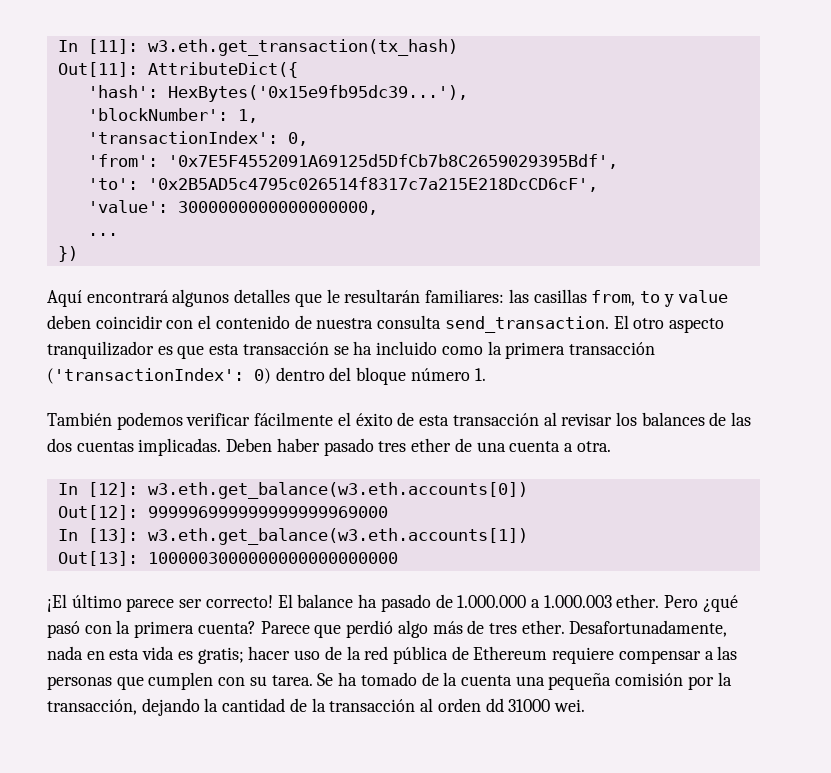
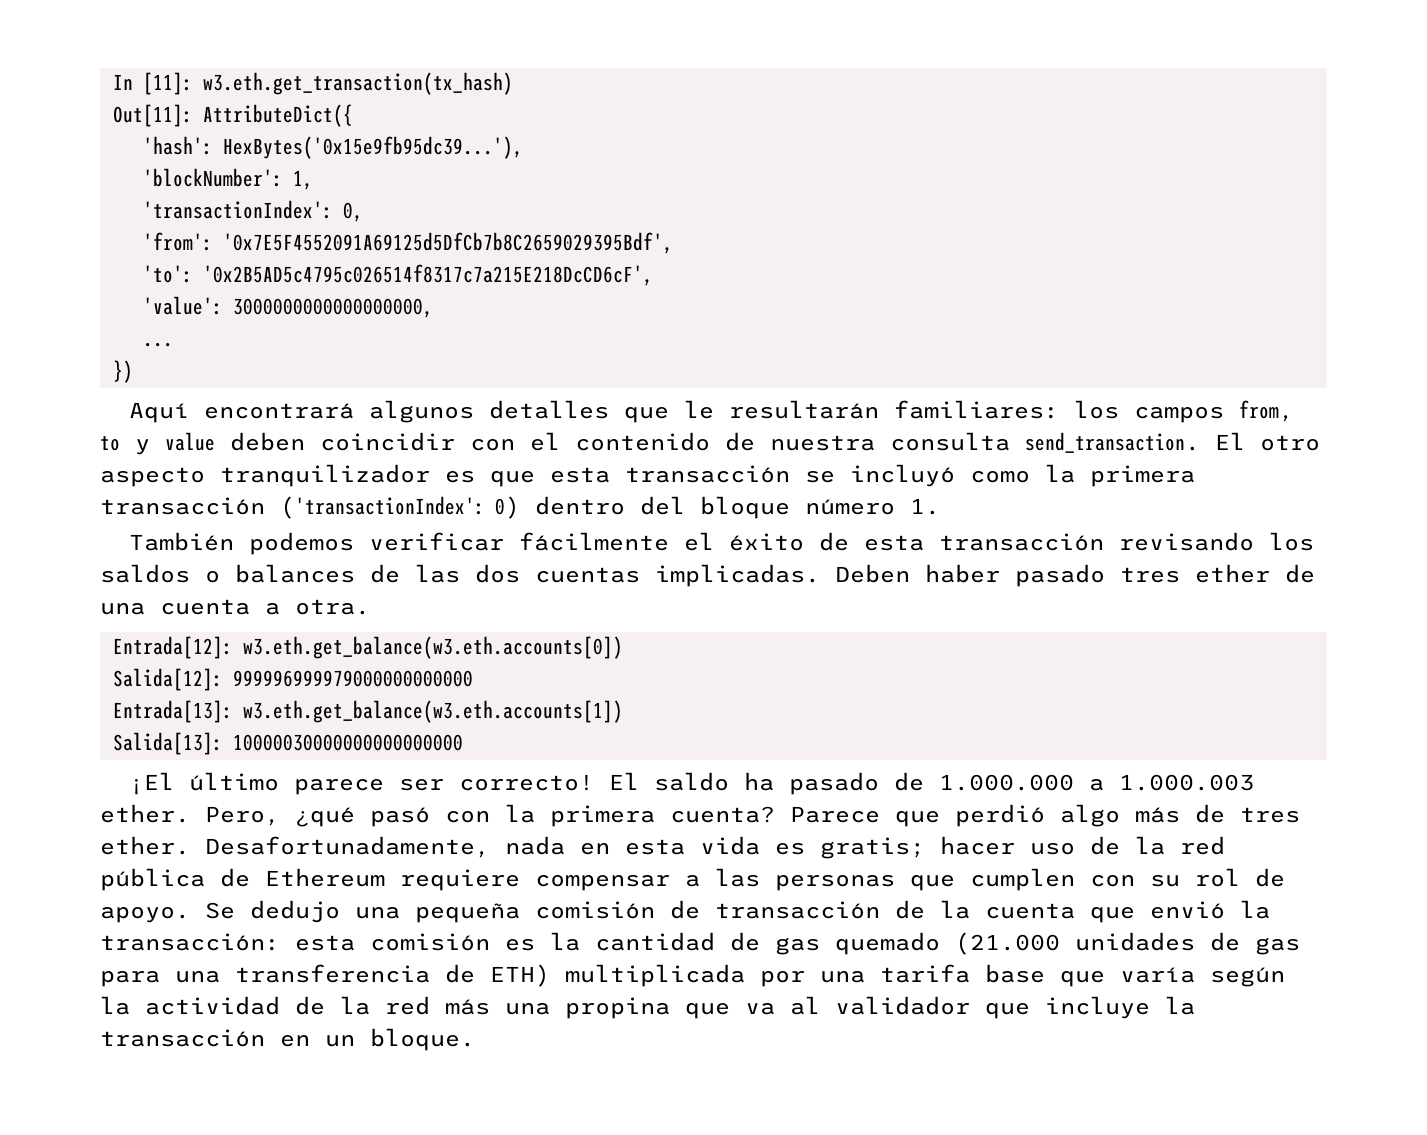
[508,289,587,303] las casillas -> [1074,400,1225,423] los campos
[353,341,438,355] ha incluido -> [850,464,955,487] incluyó
[543,412,637,426] al revisar los -> [1119,532,1315,551] [100,564,220,583] revisando los saldos o
[57,482,138,497] In [12]: -> [112,636,233,659] Entrada[12]:
[57,505,388,520] [57,528,138,543] Out[12]: 999996999999999999969000 // In [13]: -> [112,668,473,691] [112,700,233,723] Salida[12]: 999996999979000000000000 // Entrada[13]:
[57,551,398,566] Out[13]: 1000003000000000000000000 -> [112,732,463,755] Salida[13]: 10000030000000000000000
[297,594,354,608] balance -> [654,772,730,791] saldo
[664,595,699,608] Pero -> [205,806,280,826] Pero,
[271,672,732,690] [47,698,585,716] tarea. Se ha tomado de la cuenta una pequeña comisión por la transacción, dejando la cantidad de la transacción al orden dd 31000 wei. -> [1195,868,1285,887] [100,900,1270,923] [100,932,1300,955] [100,964,1285,987] [100,996,1195,1019] [100,1028,475,1051] rol de apoyo. Se dedujo una pequeña comisión de transacción de la cuenta que envió la transacción: esta comisión es la cantidad de gas quemado (21.000 unidades de gas para una transferencia de ETH) multiplicada por una tarifa base que varía según la actividad de la red más una propina que va al validador que incluye la transacción en un bloque.

